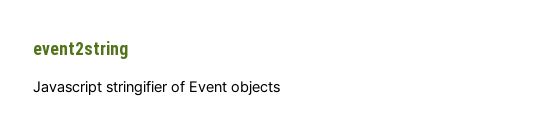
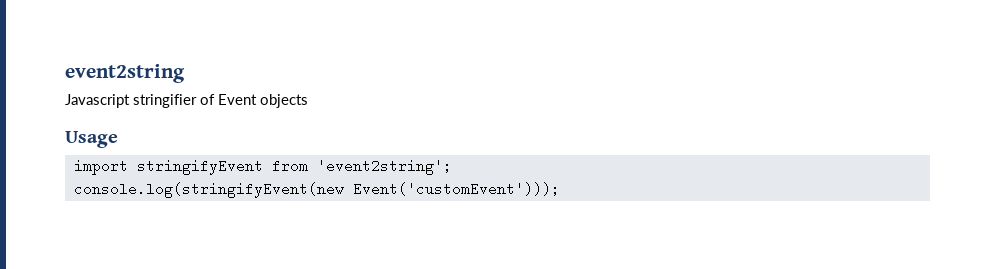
(281, 88) none -> [65,131,118,148] [73,159,452,175] [73,182,560,198] // Usage // import stringifyEvent from 'event2string'; // console.log(stringifyEvent(new Event('customEvent')));

